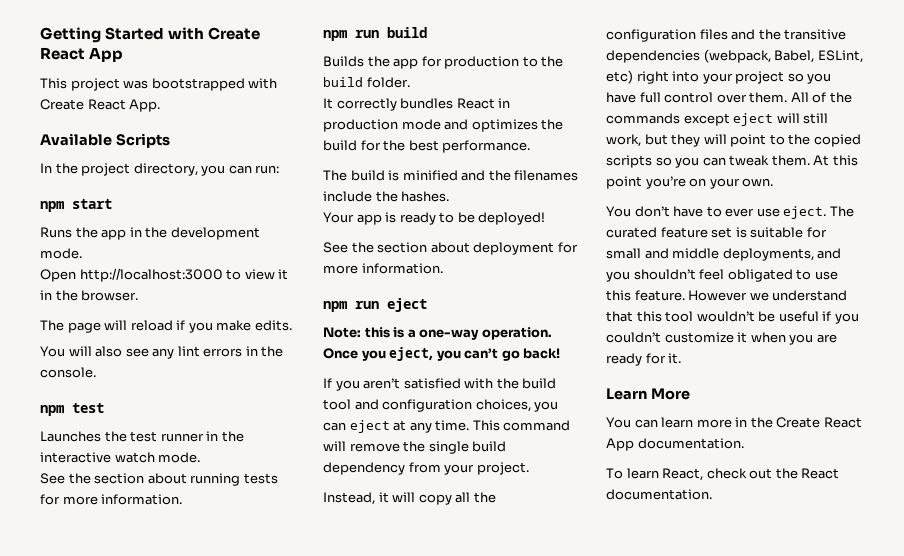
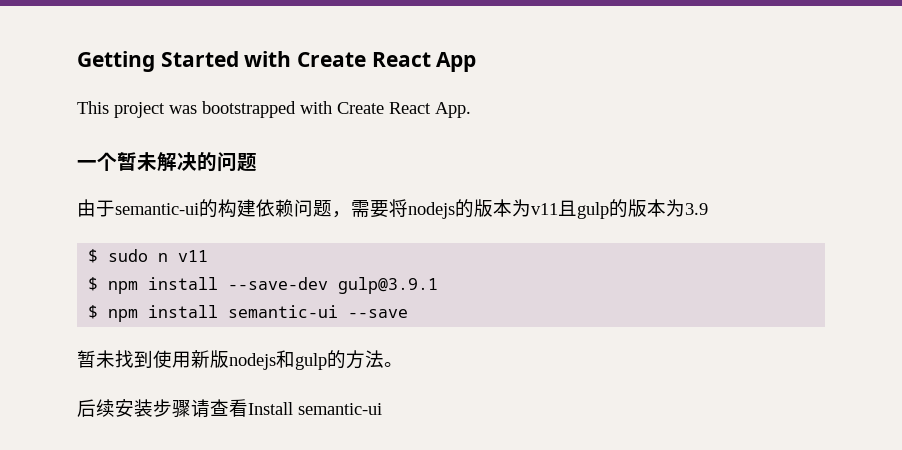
[40,133,170,148] [40,163,280,176] [40,199,112,212] [40,227,260,240] [40,248,82,259] [40,268,289,282] [40,290,139,301] [40,320,292,333] [40,346,284,359] [40,367,96,378] [40,403,104,416] [40,431,244,442] [40,452,201,463] [40,473,278,486] [40,494,183,505] [323,27,427,41] [323,56,564,69] [323,77,410,88] [323,98,511,111] [323,119,564,132] [323,140,531,153] [323,170,579,181] [323,191,450,202] [323,212,546,225] [323,242,578,255] [323,263,443,274] [323,298,427,312] [323,327,552,340] [323,347,561,361] [323,378,557,391] [323,399,559,412] [323,420,571,433] [323,441,507,454] [323,462,529,475] [323,492,496,505] [606,29,847,42] [606,49,863,63] [606,70,832,84] [606,92,852,103] [606,113,829,126] [606,134,861,147] [606,155,858,168] [606,176,774,189] [606,206,854,219] [606,227,827,238] [606,248,842,261] [606,269,838,282] [606,290,848,301] [606,311,859,324] [606,332,837,345] [606,353,682,366] [606,388,690,400] [606,417,862,428] [606,438,744,451] [606,468,840,481] [606,489,712,500] Available Scripts // In the project directory, you can run: // npm start // Runs the app in the development mode. // Open http://localhost:3000 to view it in the browser. // The page will reload if you make edits. // You will also see any lint errors in the console. // npm test // Launches the test runner in the interactive watch mode. // See the section about running tests for more information. // npm run build // Builds the app for production to the build folder. // It correctly bundles React in production mode and optimizes the build for the best performance. // The build is minified and the filenames include the hashes. // Your app is ready to be deployed! // See the section about deployment for more information. // npm run eject // Note: this is a one-way operation. Once you eject, you can’t go back! // If you aren’t satisfied with the build tool and configuration choices, you can eject at any time. This command will remove the single build dependency from your project. // Instead, it will copy all the configuration files and the transitive dependencies (webpack, Babel, ESLint, etc) right into your project so you have full control over them. All of the commands except eject will still work, but they will point to the copied scripts so you can tweak them. At this point you’re on your own. // You don’t have to ever use eject. The curated feature set is suitable for small and middle deployments, and you shouldn’t feel obligated to use this feature. However we understand that this tool wouldn’t be useful if you couldn’t customize it when you are ready for it. // Learn More // You can learn more in the Create React App documentation. // To learn React, check out the React documentation. -> [77,152,257,172] [77,199,708,219] [88,249,209,263] [88,277,439,294] [88,305,409,322] [77,350,403,370] [77,399,382,418] 一个暂未解决的问题 // 由于semantic-ui的构建依赖问题，需要将nodejs的版本为v11且gulp的版本为3.9 // $ sudo n v11 // $ npm install --save-dev gulp@3.9.1 // $ npm install semantic-ui --save // 暂未找到使用新版nodejs和gulp的方法。 // 后续安装步骤请查看Install semantic-ui

